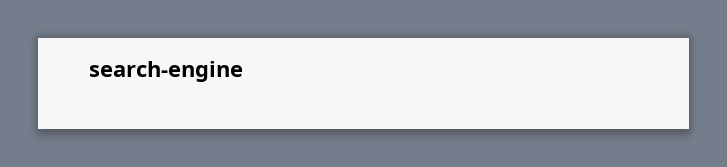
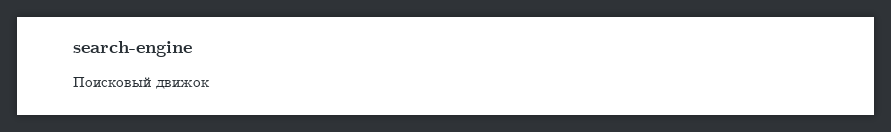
(243, 71) none -> [73,77,210,89] // Поисковый движок

